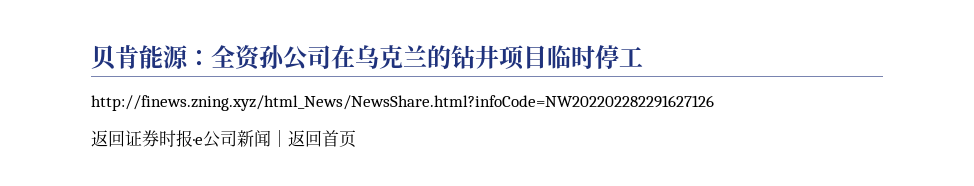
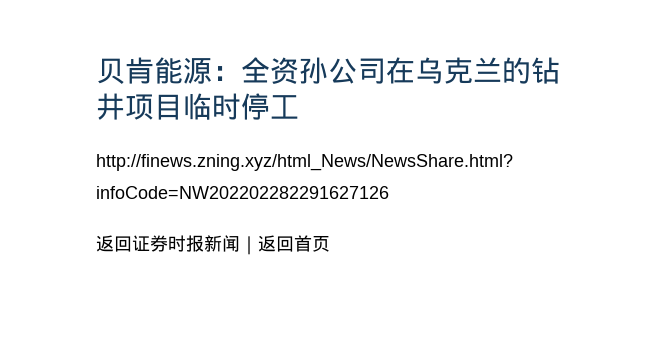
[193,130,237,148] ·e公司 -> (204, 243) none

